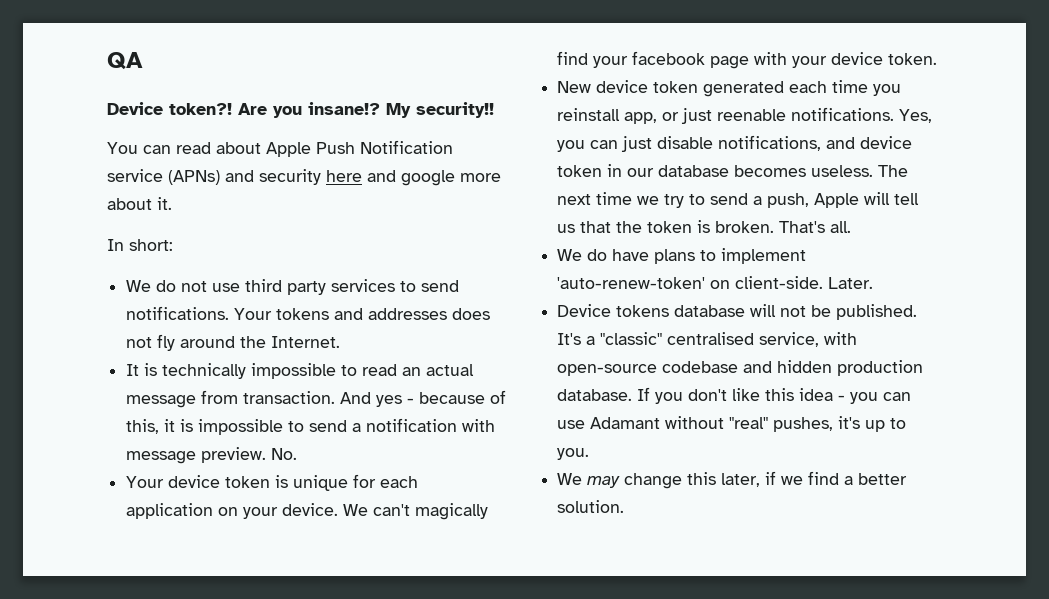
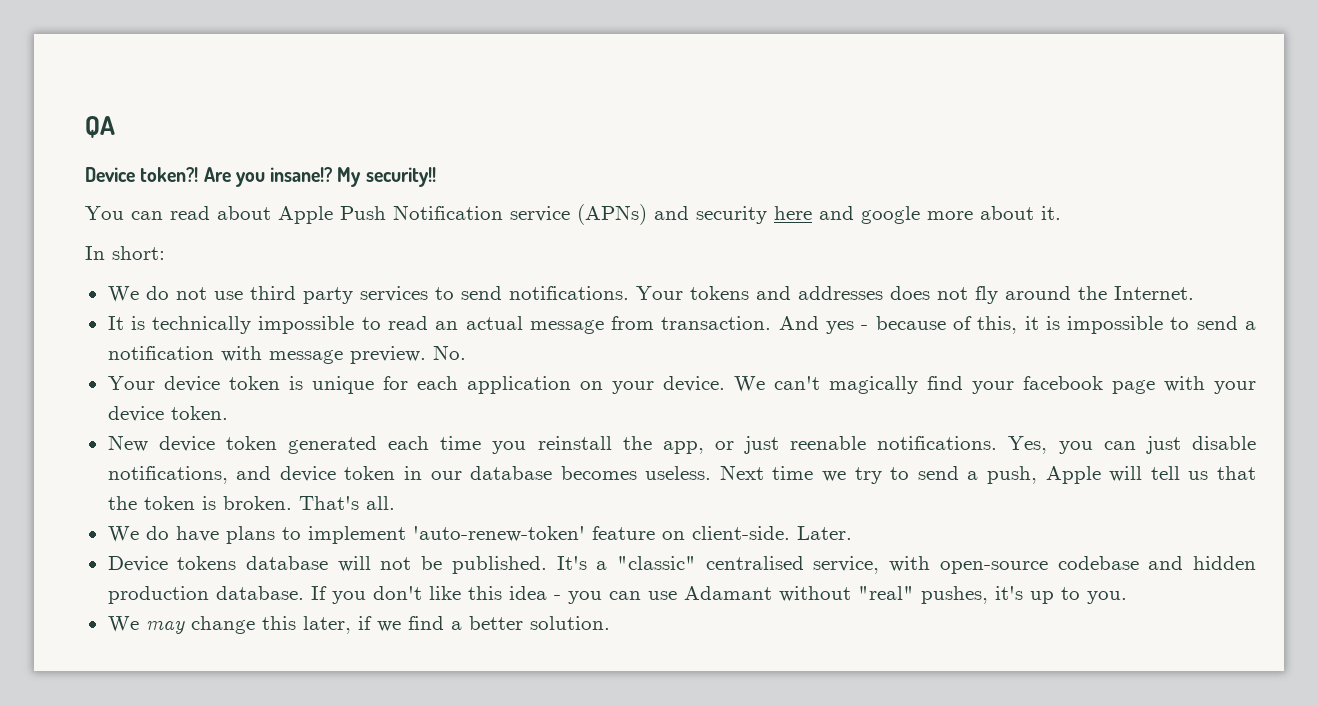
(621, 114) none -> [622,436,652,450] the
[878,165,909,177] [557,194,592,205] The next -> [719,465,764,480] Next
(706, 283) none -> [591,526,655,540] feature

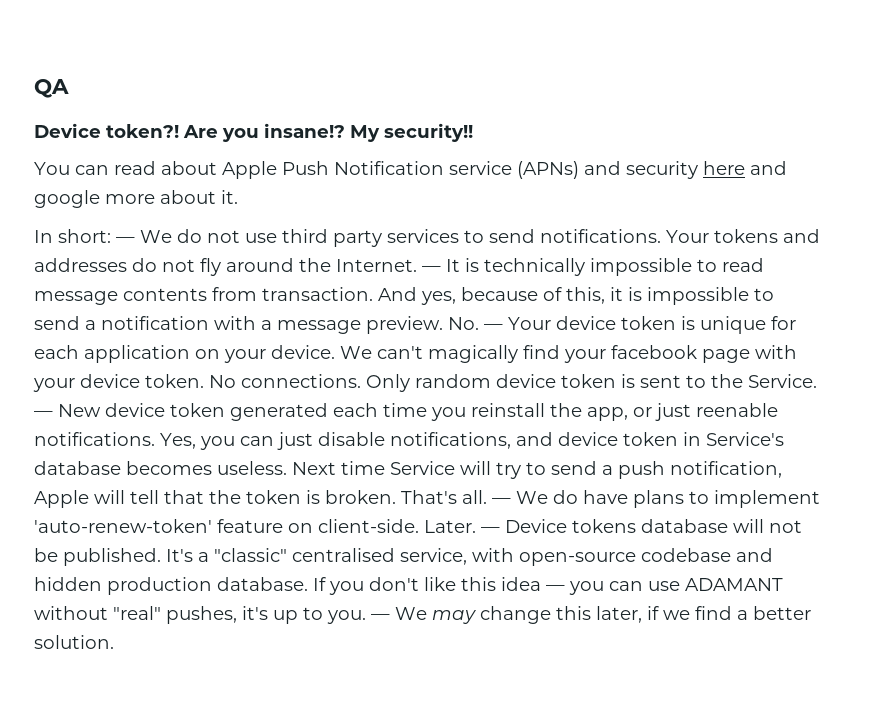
(165, 253) // -> [116,237,135,243] —
[889,286,930,300] does -> [132,258,157,272] do
(1194, 293) // -> [422,266,441,272] —
[435,316,604,334] an actual message -> [34,288,207,305] message contents
[826,321,869,334] yes - -> [421,291,456,305] yes,
(262, 354) none -> [261,320,272,330] a
(466, 352) // -> [484,324,503,330] —
(228, 413) // -> [209,374,817,392] [34,411,53,417] No connections. Only random device token is sent to the Service. —
[430,471,462,480] our -> [706,432,784,446] Service's
[822,471,847,482] we -> [390,461,491,475] Service will
[987,466,1038,484] push, -> [618,461,782,479] push notification,
[1188,471,1209,480] us -> (159, 497) none
(395, 503) // -> [492,498,511,504] —
(852, 533) // -> [481,527,500,533] —
[553,595,561,600] - -> [546,585,565,591] —
[683,586,772,600] Adamant -> [685,578,783,591] ADAMANT
(1127, 597) // -> [371,614,390,620] —

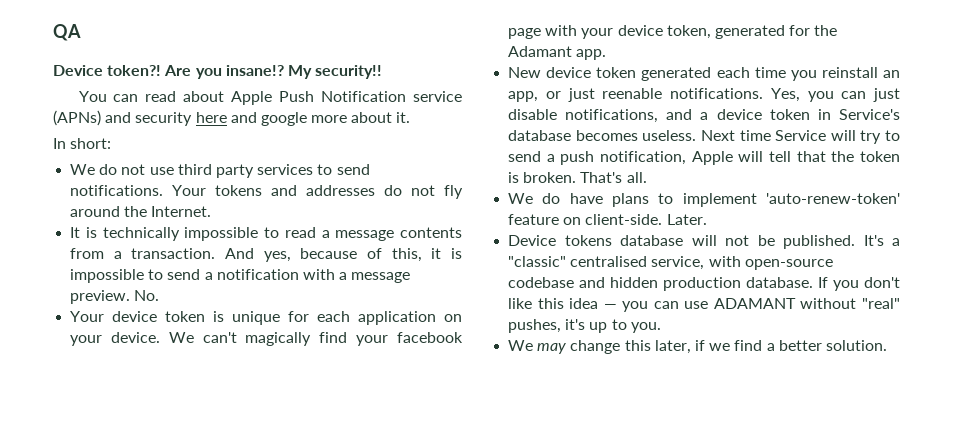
[116,237,135,243] — -> (112, 143) //
[422,266,441,272] — -> (212, 211) //
(764, 265) none -> [321,230,330,238] a
(257, 294) none -> [113,251,122,259] a
[484,324,503,330] — -> (160, 295) //
[145,374,817,392] [34,411,53,417] token. No connections. Only random device token is sent to the Service. — -> [666,25,838,39] [508,46,607,60] token, generated for the Adamant app. //
[550,403,582,417] the -> [882,70,900,78] an
(553, 439) none -> [700,112,709,120] a
[492,498,511,504] — -> (647, 177) //
[481,527,500,533] — -> (707, 219) //
[371,614,390,620] — -> (661, 327) //

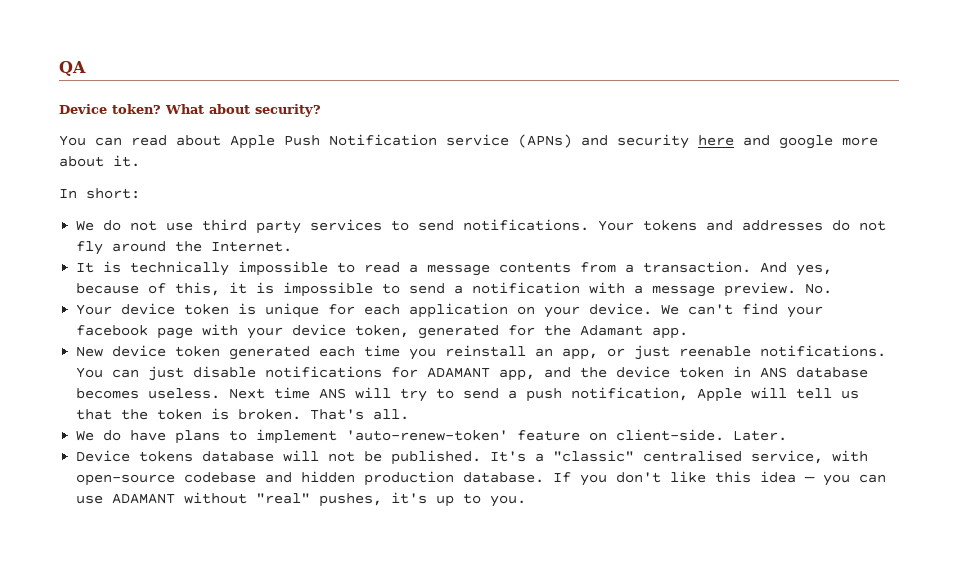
[107,65,383,79] token?! Are you insane!? My security!! -> [112,104,321,117] token? What about security?
[245,332,312,346] magically -> (734, 309) none
[770,88,834,102] Yes, you -> [76,367,104,378] You
[565,109,709,123] notifications, and a -> [265,366,608,381] notifications for ADAMANT app, and the
[839,109,900,120] Service's -> [760,367,788,378] ANS
[775,130,827,141] Service -> [319,388,347,399] ANS
(792, 156) none -> [841,390,860,399] us
[508,340,887,354] // We may change this later, if we find a better solution. -> (527, 501) none

